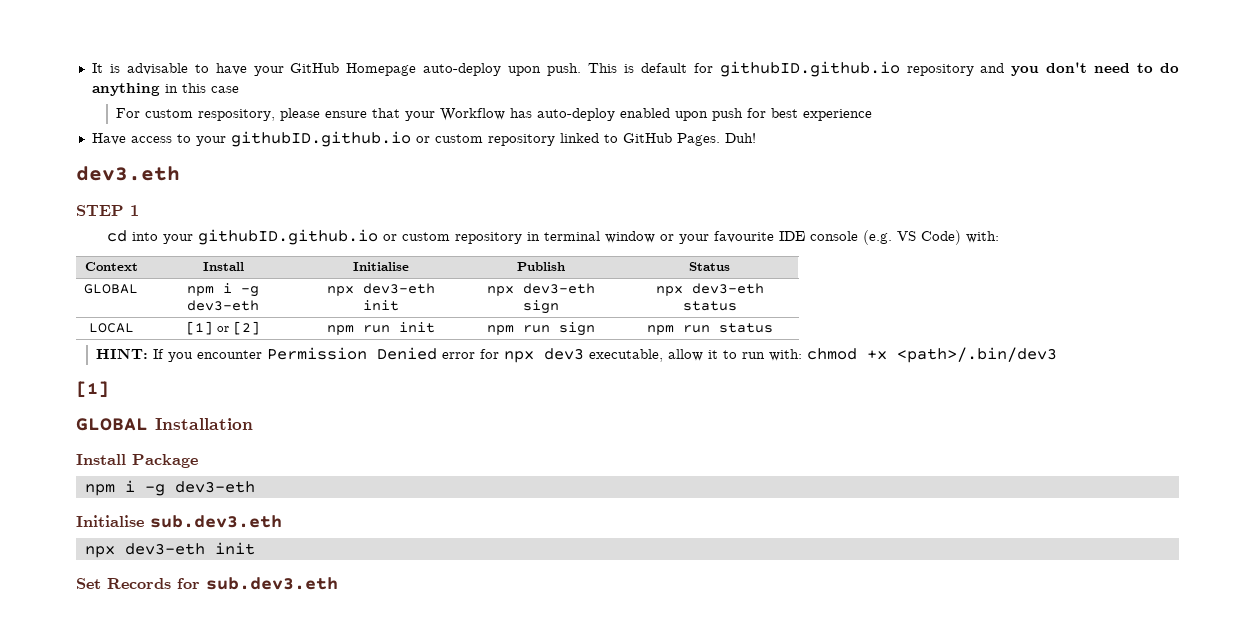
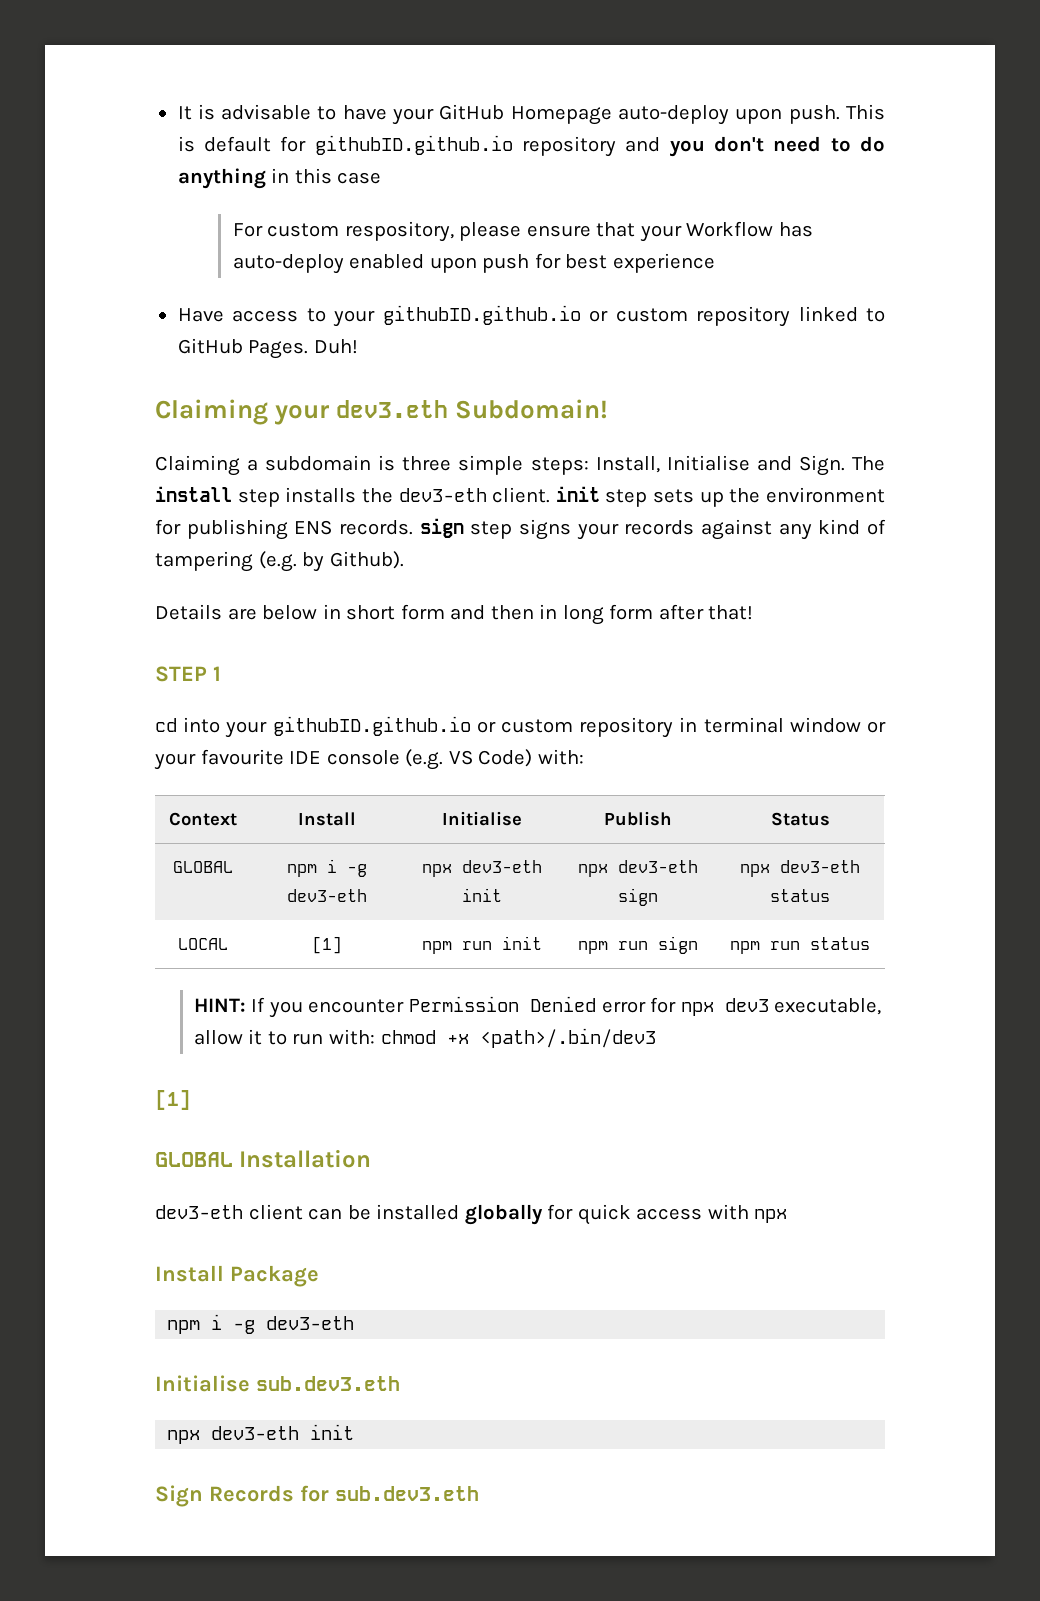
(756, 138) none -> [155,399,331,425] Claiming your
(180, 173) none -> [455,399,609,419] [155,455,885,476] [155,486,885,507] [155,518,886,540] [155,551,404,572] [155,604,754,625] Subdomain! // Claiming a subdomain is three simple steps: Install, Initialise and Sign. The install step installs the dev3-eth client. init step sets up the environment for publishing ENS records. sign step signs your records against any kind of tampering (e.g. by Github). // Details are below in short form and then in long form after that!
[217,321,260,335] or [2] -> (342, 945) none
(253, 424) none -> [155,1204,788,1225] // dev3-eth client can be installed globally for quick access with npx
[76,578,101,589] Set -> [155,1485,203,1507] Sign

